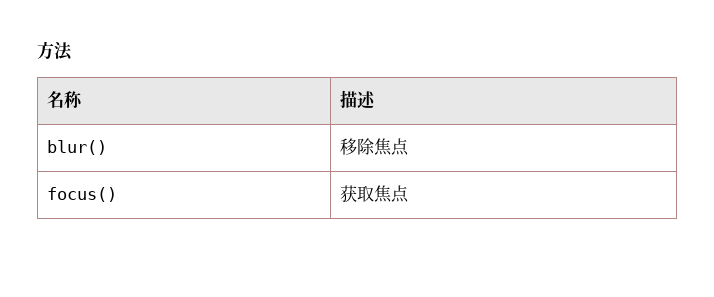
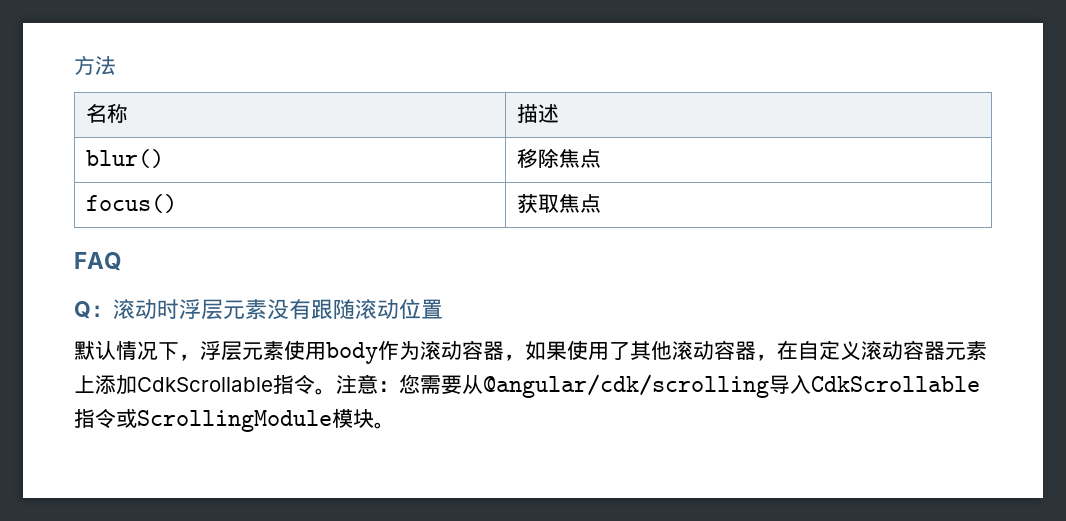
(409, 194) none -> [74,252,121,271] [74,299,443,320] [74,340,987,364] [74,374,980,398] [74,408,395,432] // FAQ // Q：滚动时浮层元素没有跟随滚动位置 // 默认情况下，浮层元素使用body作为滚动容器，如果使用了其他滚动容器，在自定义滚动容器元素上添加CdkScrollable指令。注意：您需要从@angular/cdk/scrolling导入CdkScrollable指令或ScrollingModule模块。

